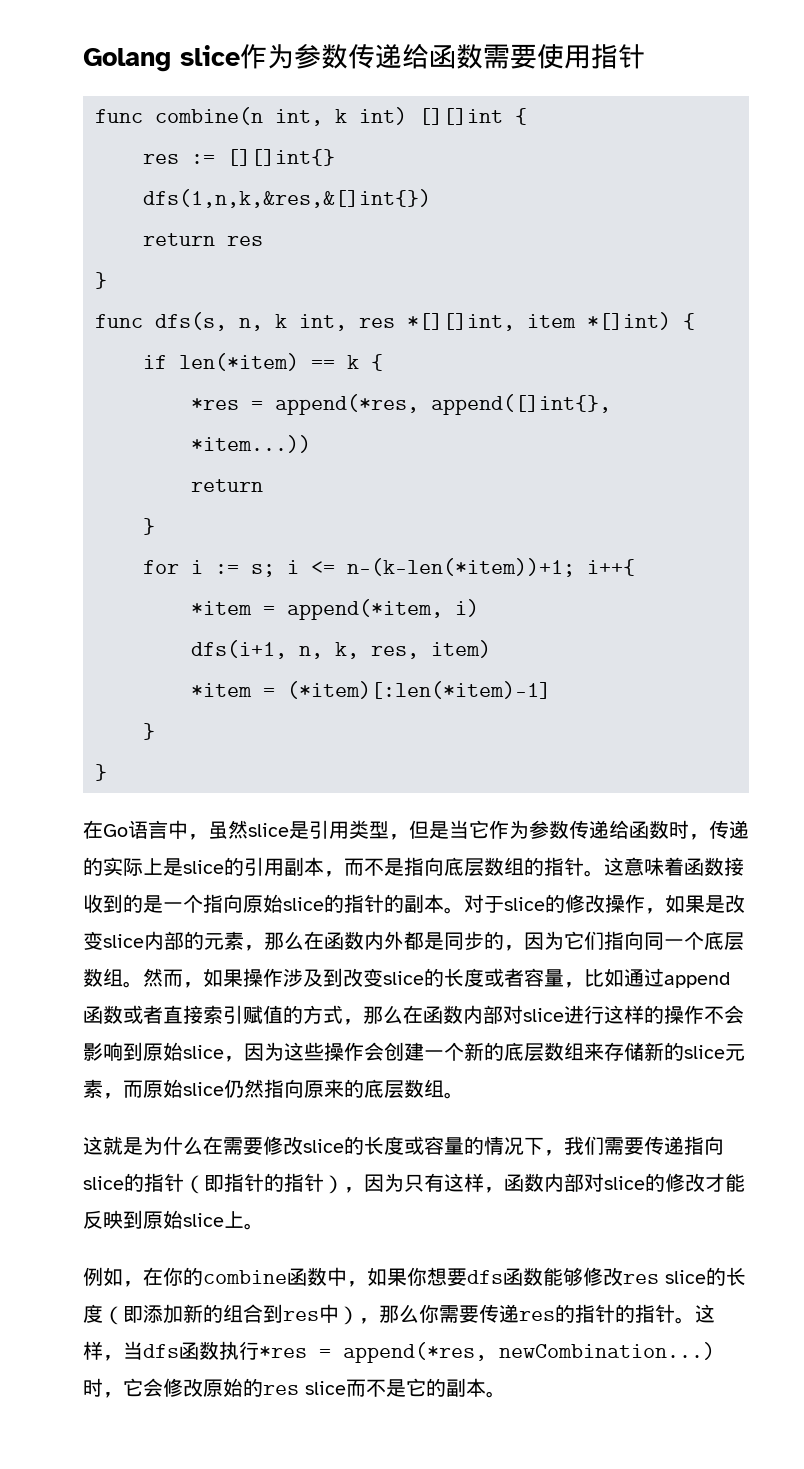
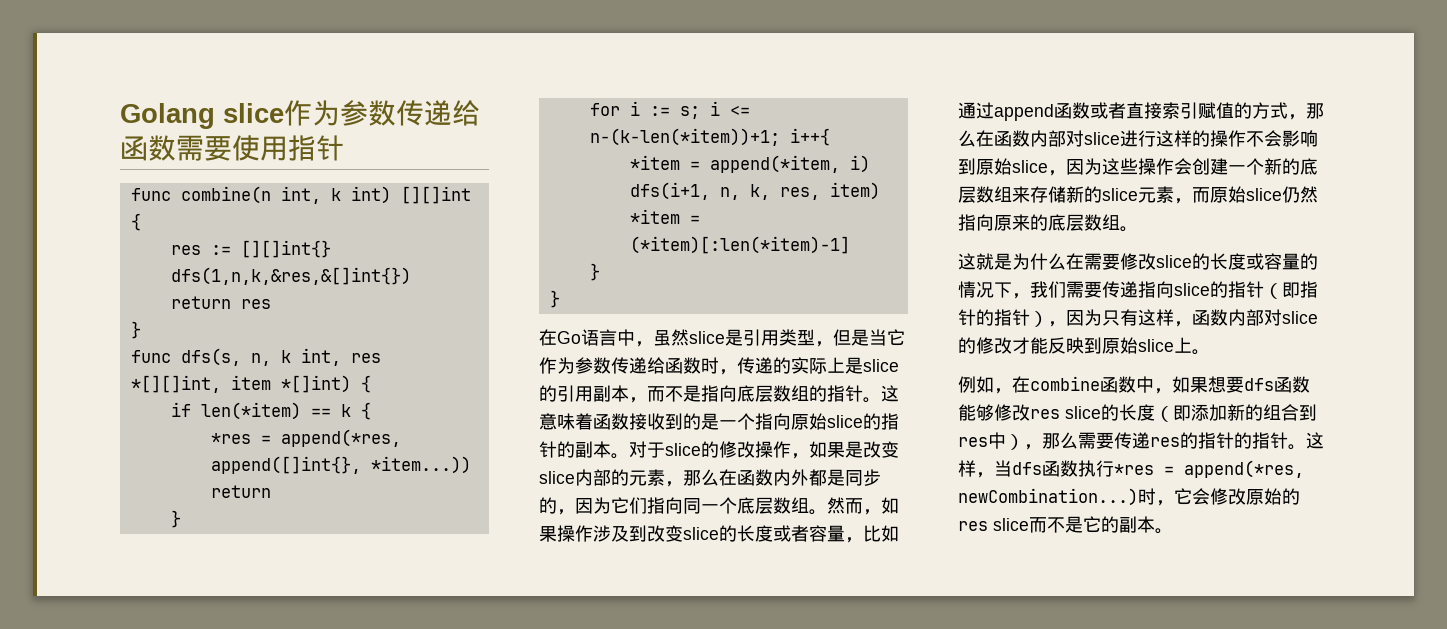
[163,1267,203,1286] 你的 -> (1030, 384) none
[407,1267,427,1286] 你 -> (1208, 385) none
[419,1304,439,1323] 你 -> (1078, 440) none

